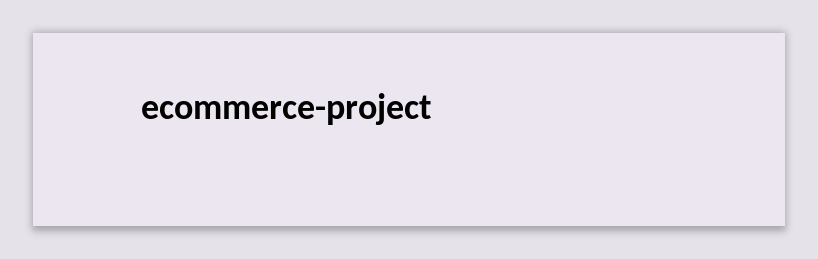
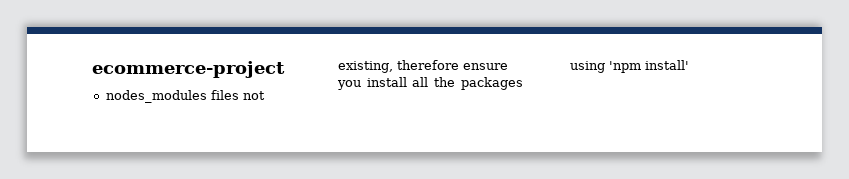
(431, 109) none -> [105,90,265,103] [337,60,508,73] [336,77,523,90] [569,60,689,73] // nodes_modules files not existing, therefore ensure you install all the packages using 'npm install'

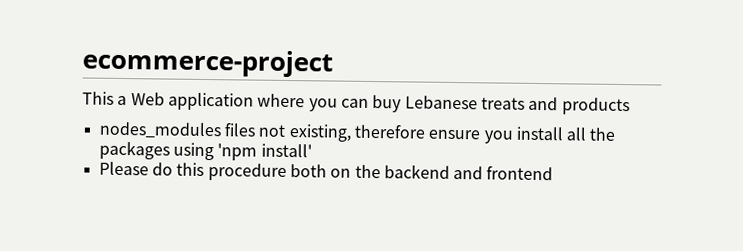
(285, 69) none -> [82,91,630,116] // This a Web application where you can buy Lebanese treats and products
(689, 65) none -> [98,161,554,181] // Please do this procedure both on the backend and frontend

